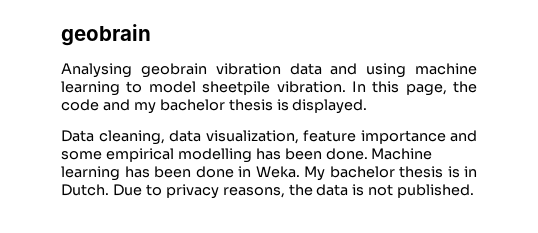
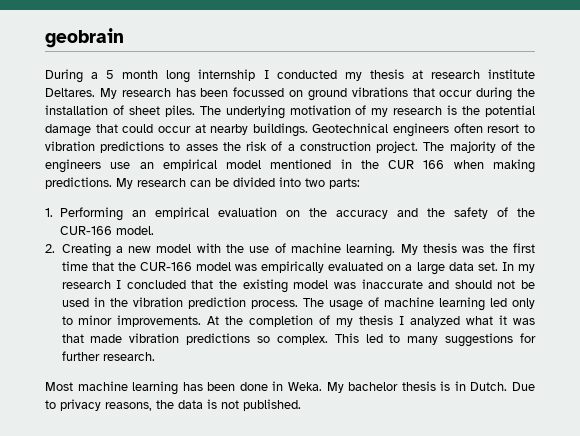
[61,63,477,78] [61,81,477,96] [61,99,368,114] [61,130,477,145] [61,148,433,163] Analysing geobrain vibration data and using machine learning to model sheetpile vibration. In this page, the code and my bachelor thesis is displayed. // Data cleaning, data visualization, feature importance and some empirical modelling has been done. Machine -> [45,69,535,83] [45,87,535,101] [45,105,536,119] [45,123,535,137] [45,141,535,153] [45,159,535,173] [45,177,360,189] [45,207,536,221] [60,226,155,235] [45,243,535,257] [61,261,535,275] [61,279,535,293] [61,297,536,311] [61,315,535,327] [61,333,537,347] [61,351,155,361] [45,381,128,391] During a 5 month long internship I conducted my thesis at research institute Deltares. My research has been focussed on ground vibrations that occur during the installation of sheet piles. The underlying motivation of my research is the potential damage that could occur at nearby buildings. Geotechnical engineers often resort to vibration predictions to asses the risk of a construction project. The majority of the engineers use an empirical model mentioned in the CUR 166 when making predictions. My research can be divided into two parts: // 1. Performing an empirical evaluation on the accuracy and the safety of the CUR-166 model. // 2. Creating a new model with the use of machine learning. My thesis was the first time that the CUR-166 model was empirically evaluated on a large data set. In my research I concluded that the existing model was inaccurate and should not be used in the vibration prediction process. The usage of machine learning led only to minor improvements. At the completion of my thesis I analyzed what it was that made vibration predictions so complex. This led to many suggestions for further research. // Most machine

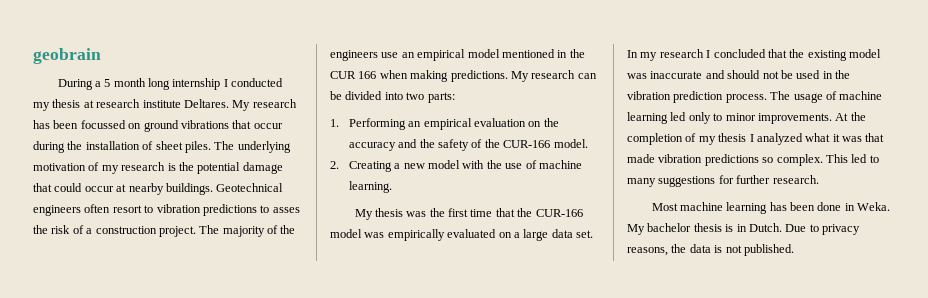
(396, 250) none -> (392, 187) //

